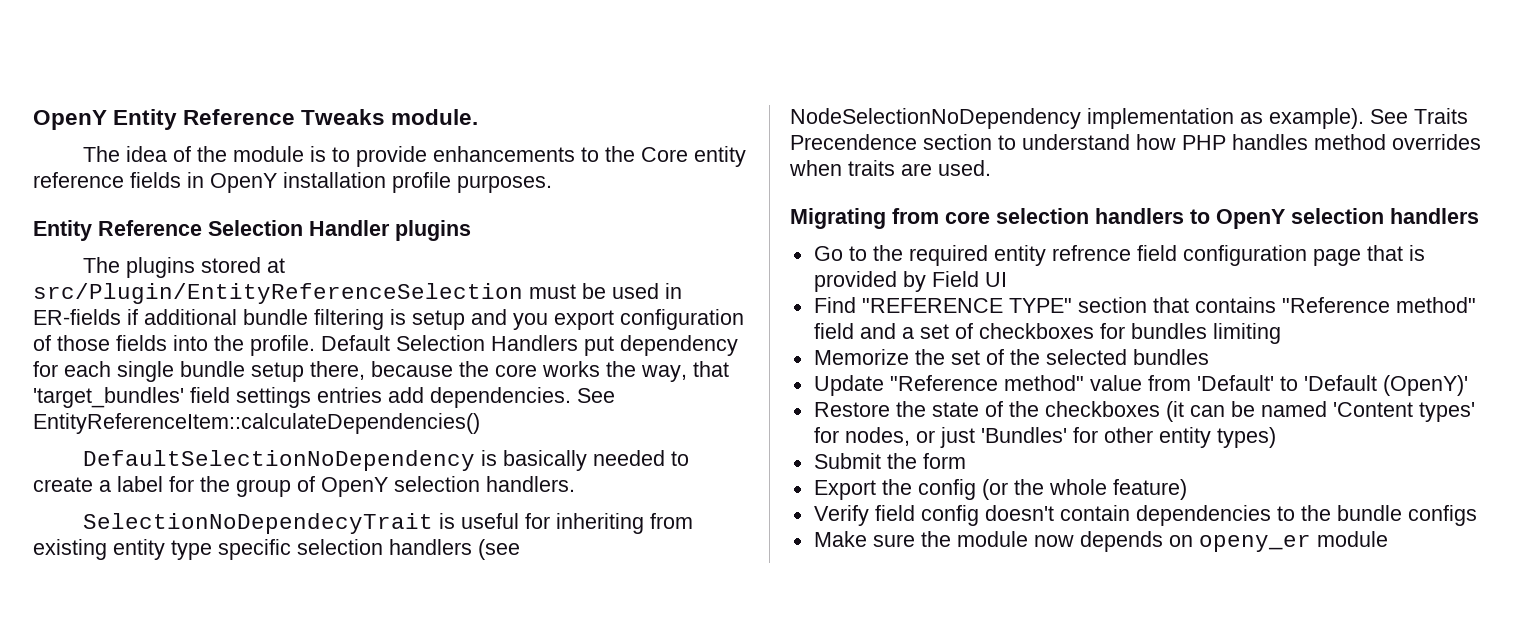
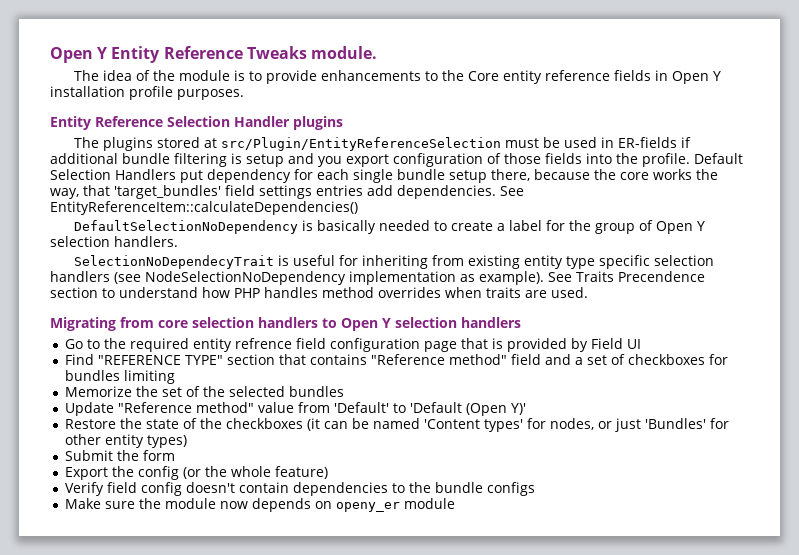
[33,110,107,130] OpenY -> [50,47,108,63] Open Y
[210,173,277,193] OpenY -> [672,71,722,84] Open Y
[321,477,388,497] OpenY -> [656,221,706,234] Open Y
[1216,209,1285,229] OpenY -> [341,318,391,331] Open Y
[1382,375,1468,396] (OpenY)' -> [465,403,526,416] (Open Y)'

